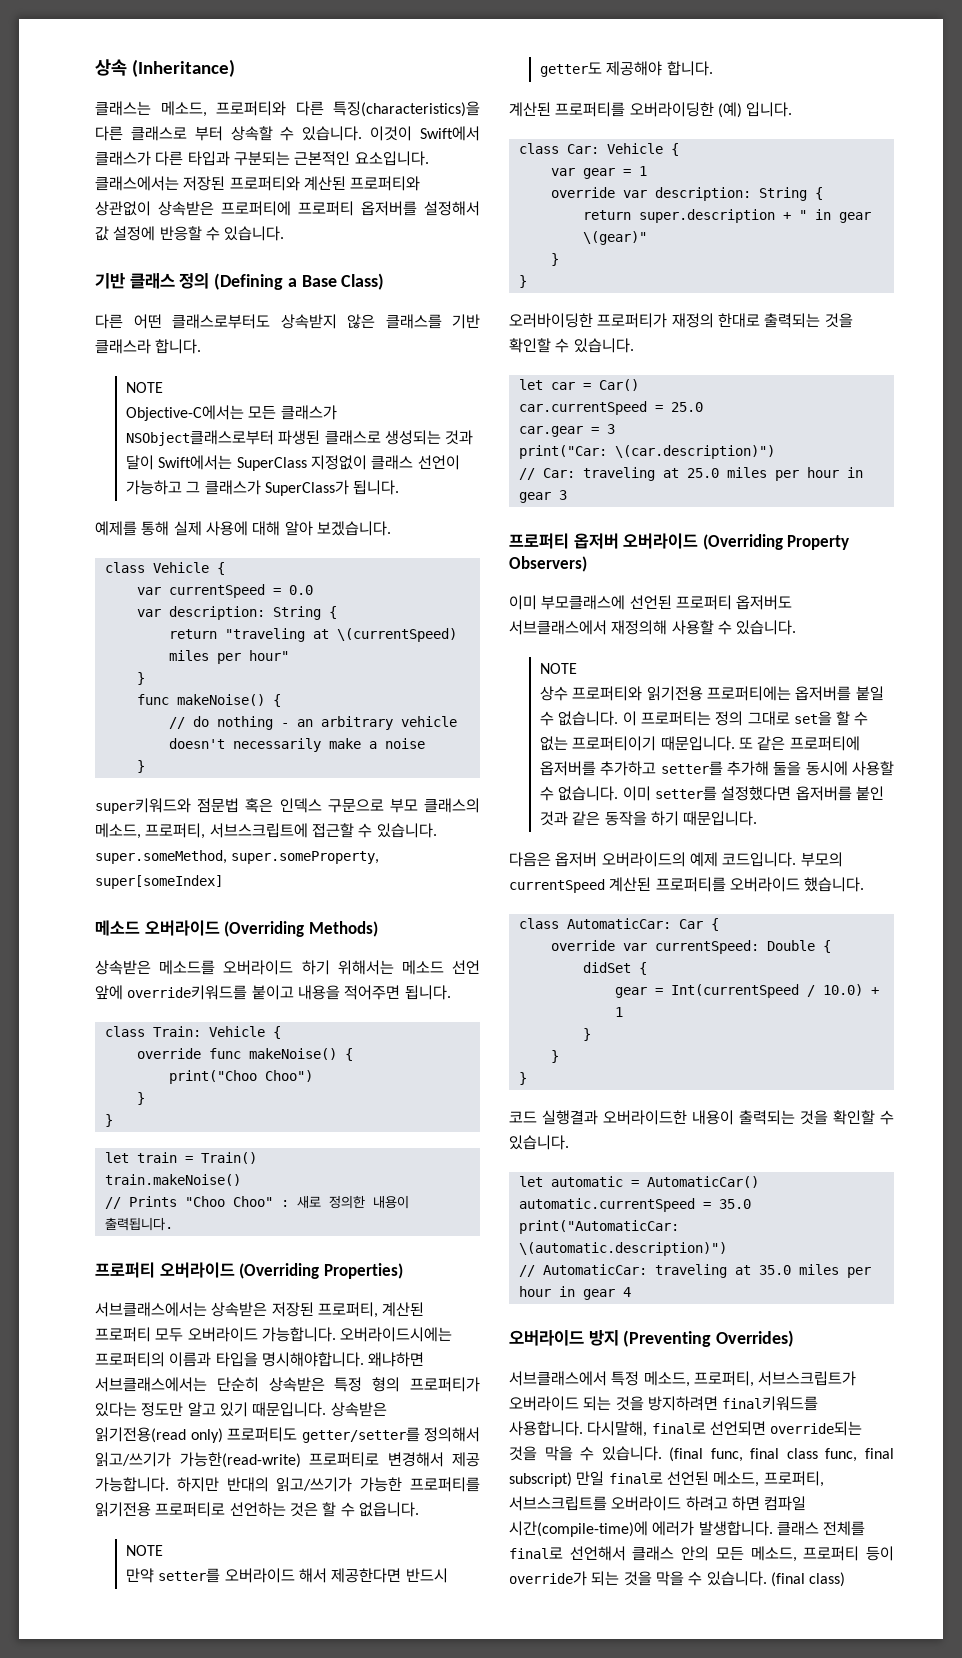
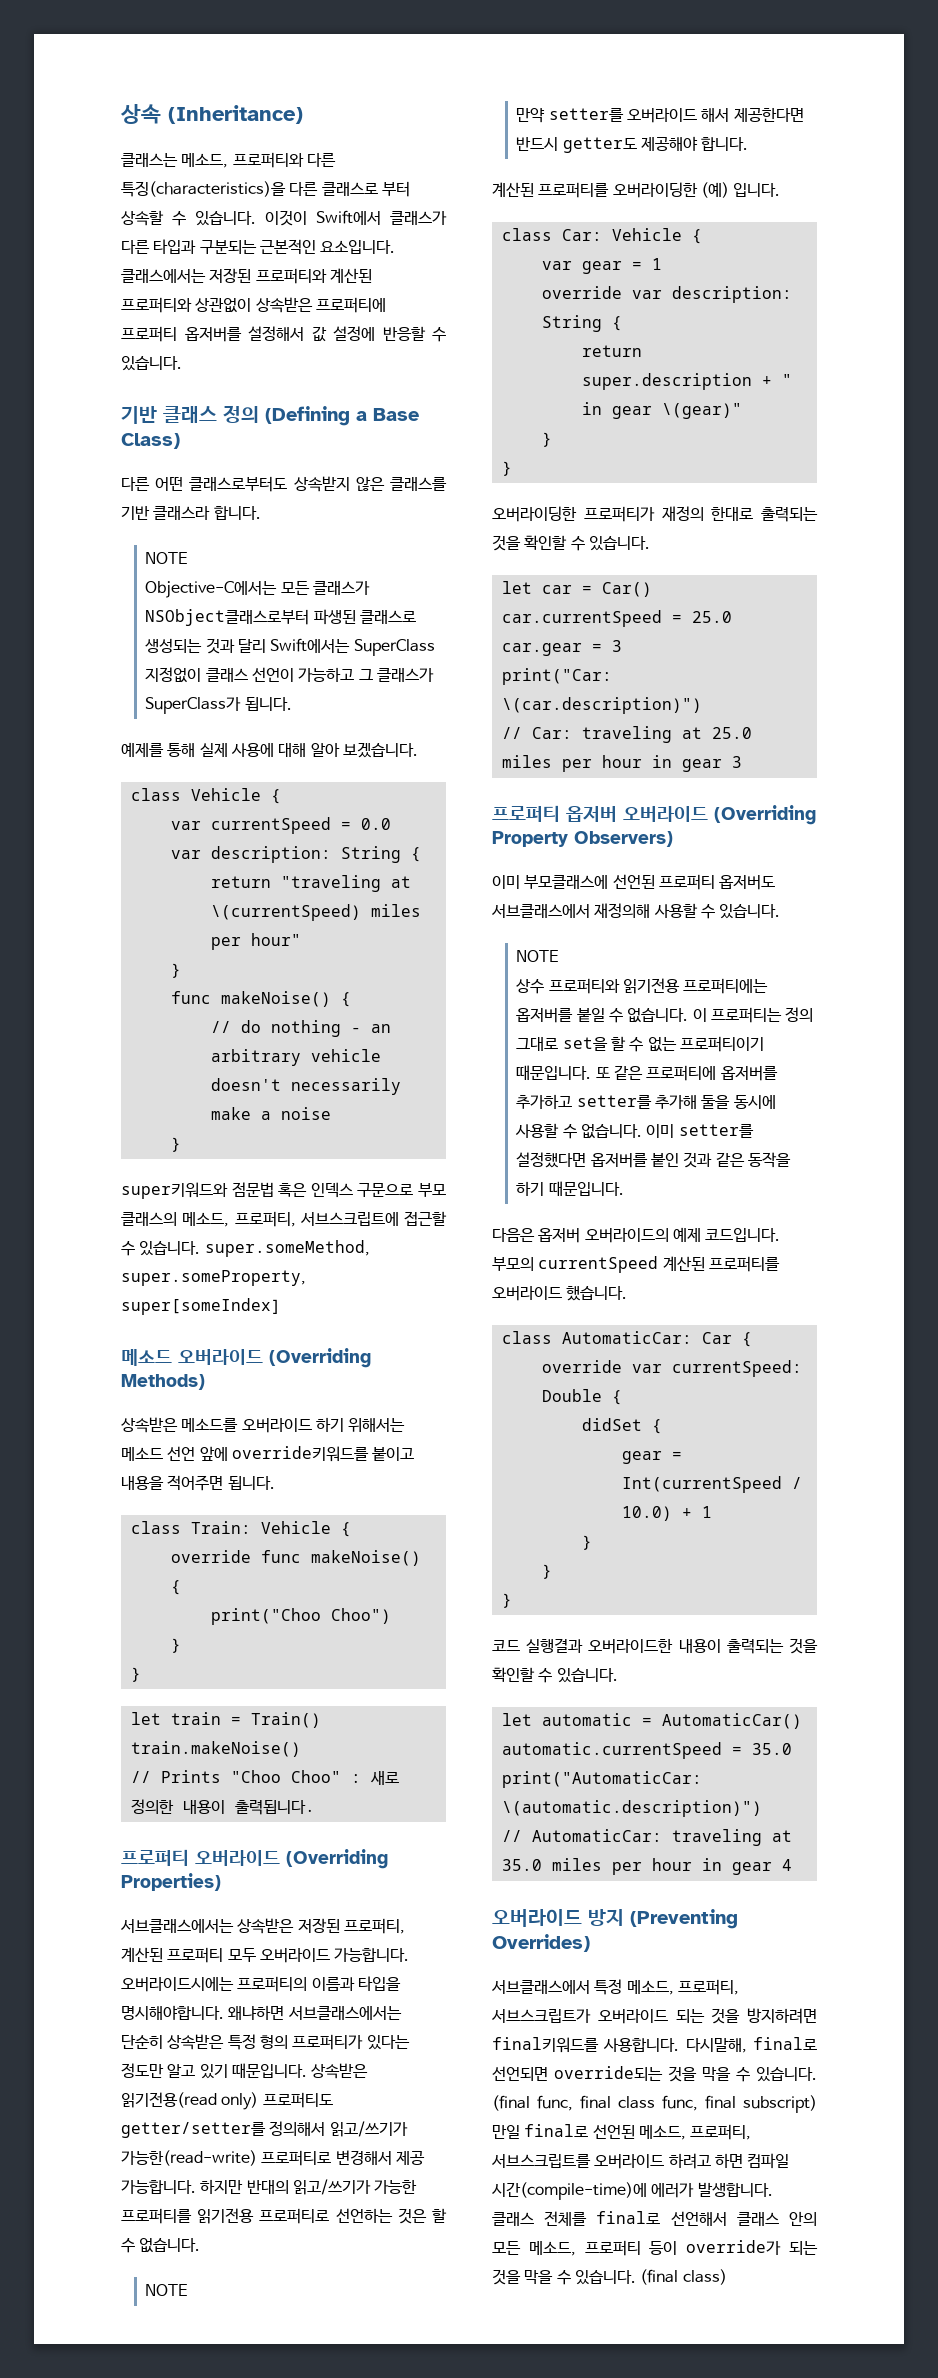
[125,455,154,470] 달이 -> [237,639,266,653] 달리
[358,1502,419,1517] 없읍니다. -> [139,2238,201,2253] 없습니다.
[509,313,593,328] 오러바이딩한 -> [492,506,577,522] 오버라이딩한

